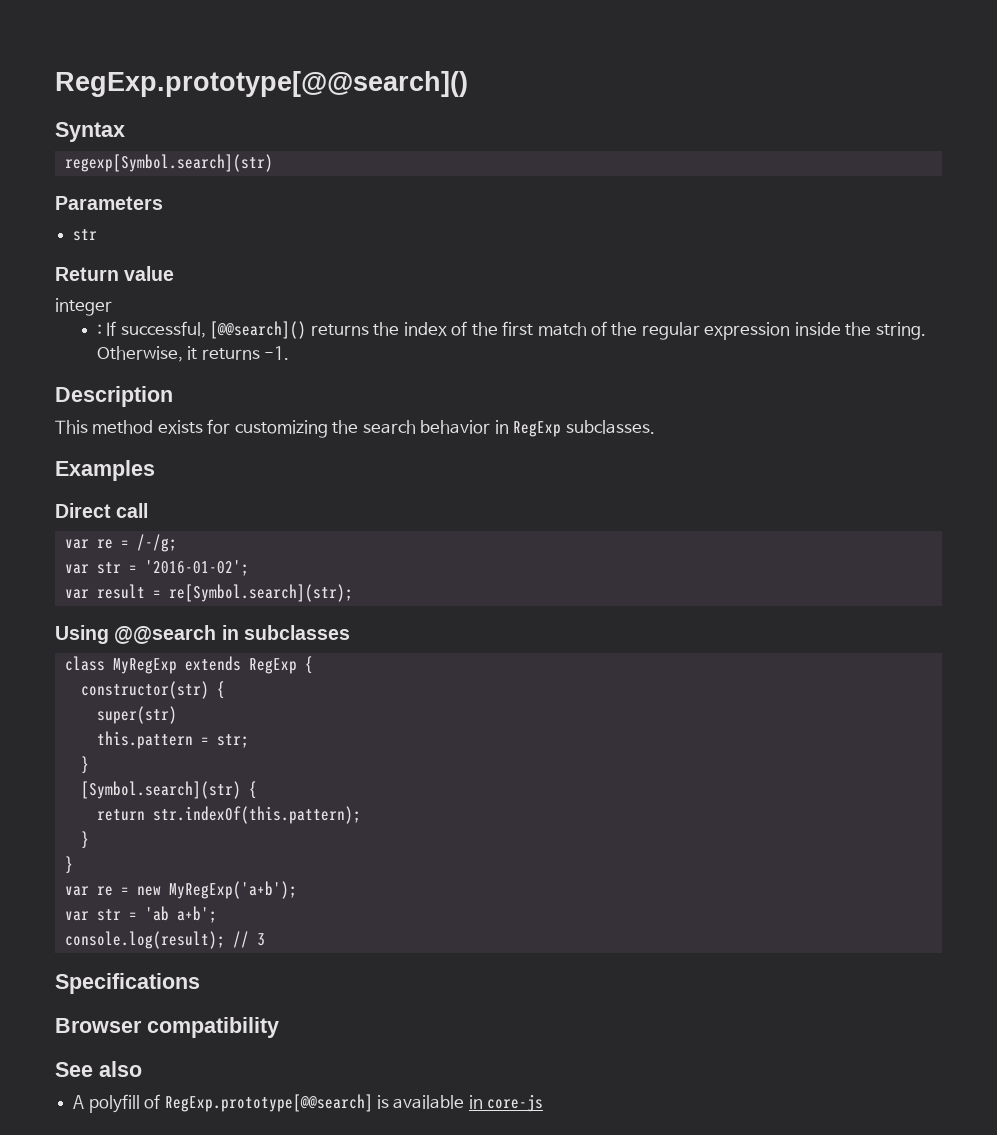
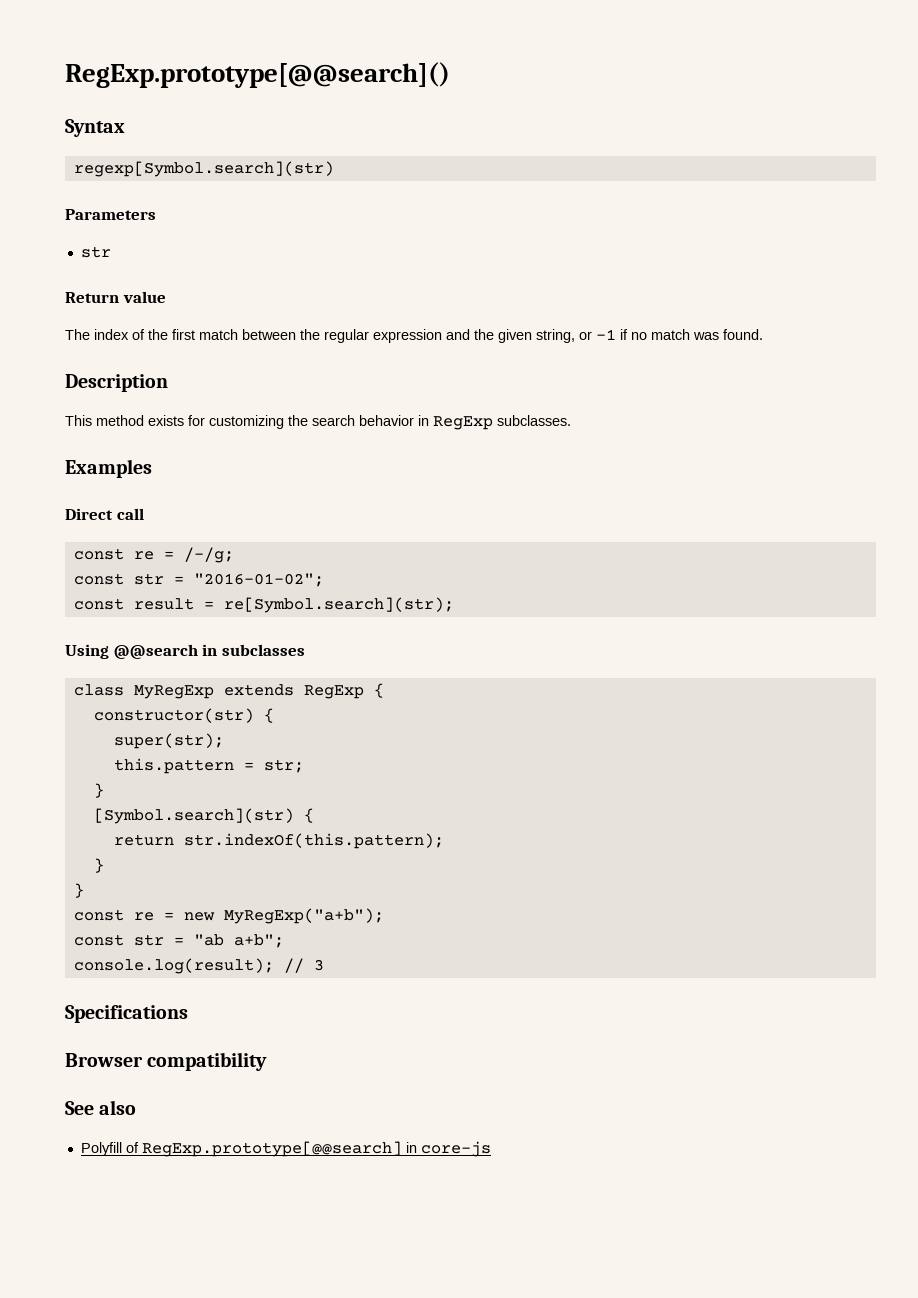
[55,298,112,316] [96,321,400,339] integer // : If successful, [@@search]() returns the -> [65,329,90,340] The
[590,321,607,336] of -> [242,329,296,340] between
[794,322,926,340] [96,346,290,362] inside the string. Otherwise, it returns -1. -> [446,329,763,343] and the given string, or -1 if no match was found.
[64,539,89,549] var -> [73,548,124,560] const
[64,560,249,576] [64,589,89,599] var str = '2016-01-02'; // var -> [73,573,324,587] [73,598,124,610] const str = "2016-01-02"; // const
[96,706,177,724] super(str) -> [113,733,224,749] super(str);
[64,886,89,896] var -> [73,909,124,921] const
[168,881,297,899] [64,906,217,923] MyRegExp('a+b'); // var str = 'ab a+b'; -> [223,908,384,924] [73,934,284,948] MyRegExp("a+b"); // const str = "ab a+b";
[73,1094,465,1113] A polyfill of RegExp.prototype[@@search] is available -> [80,1141,402,1157] Polyfill of RegExp.prototype[@@search]

